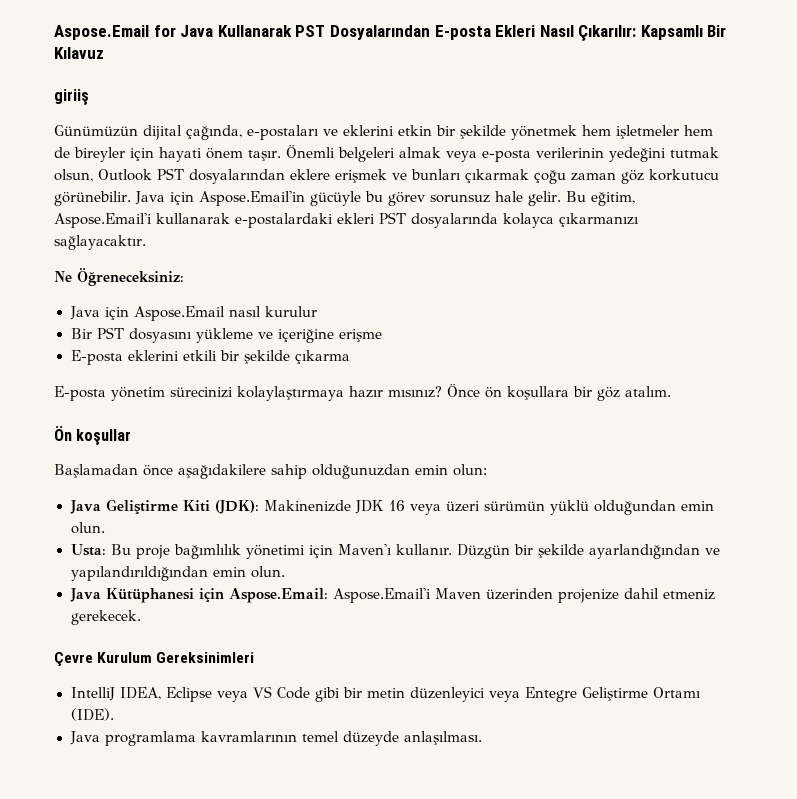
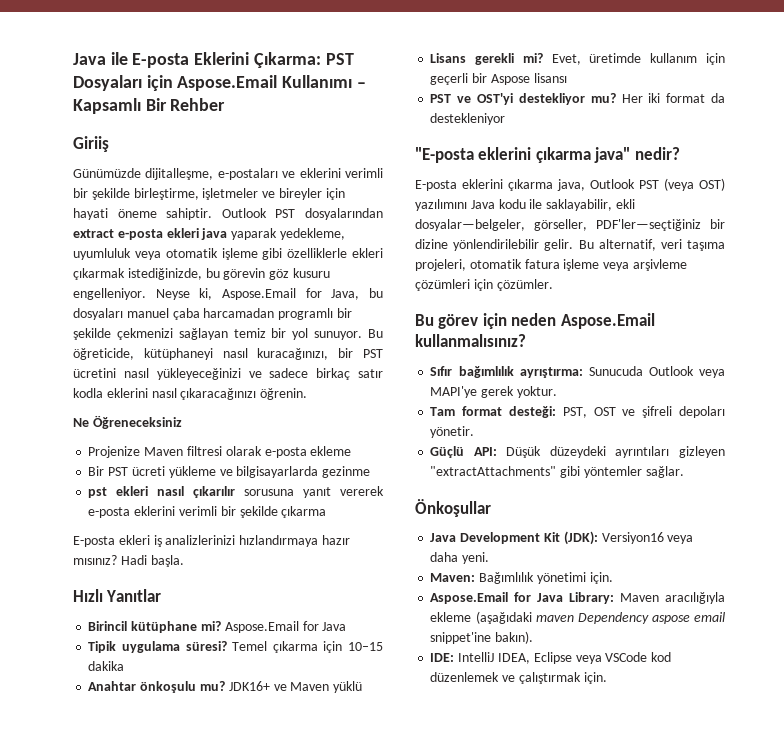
[54,25,727,41] [54,47,104,59] [54,89,89,105] [54,125,242,140] Aspose.Email for Java Kullanarak PST Dosyalarından E-posta Ekleri Nasıl Çıkarılır: Kapsamlı Bir Kılavuz // giriiş // Günümüzün dijital çağında, -> [73,52,354,68] [73,75,366,91] [73,98,226,114] [73,136,109,152] [73,168,214,180] Java ile E-posta Eklerini Çıkarma: PST Dosyaları için Aspose.Email Kullanımı – Kapsamlı Bir Rehber // Giriiş // Günümüzde dijitalleşme,
[398,125,713,140] [54,145,719,162] [54,168,719,184] [54,191,635,206] [54,212,639,228] [54,235,146,250] [54,268,184,286] [69,306,317,321] etkin bir şekilde yönetmek hem işletmeler hem de bireyler için hayati önem taşır. Önemli belgeleri almak veya e-posta verilerinin yedeğini tutmak olsun, Outlook PST dosyalarından eklere erişmek ve bunları çıkarmak çoğu zaman göz korkutucu görünebilir. Java için Aspose.Email'in gücüyle bu görev sorunsuz hale gelir. Bu eğitim, Aspose.Email'i kullanarak e-postalardaki ekleri PST dosyalarında kolayca çıkarmanızı sağlayacaktır. // Ne Öğreneceksiniz: // Java için Aspose.Email nasıl kurulur -> [345,168,383,178] [73,188,345,200] [73,208,383,220] [73,228,345,240] [73,248,383,260] [73,268,330,280] [73,288,383,300] [73,308,352,320] [73,328,383,340] [73,348,384,360] [73,368,383,380] [73,388,308,400] [73,415,182,429] [88,446,352,458] verimli bir şekilde birleştirme, işletmeler ve bireyler için hayati öneme sahiptir. Outlook PST dosyalarından extract e-posta ekleri java yaparak yedekleme, uyumluluk veya otomatik işleme gibi özelliklerle ekleri çıkarmak istediğinizde, bu görevin göz kusuru engelleniyor. Neyse ki, Aspose.Email for Java, bu dosyaları manuel çaba harcamadan programlı bir şekilde çekmenizi sağlayan temiz bir yol sunuyor. Bu öğreticide, kütüphaneyi nasıl kuracağınızı, bir PST ücretini nasıl yükleyeceğinizi ve sadece birkaç satır kodla eklerini nasıl çıkaracağınızı öğrenin. // Ne Öğreneceksiniz // Projenize Maven filtresi olarak e-posta ekleme
[128,328,192,343] dosyasını -> [131,466,165,476] ücreti
[277,329,382,343] [70,350,350,365] [54,384,671,401] [54,426,132,445] [54,464,487,479] [69,499,714,515] [70,522,105,534] [70,544,721,559] [70,566,285,581] [69,588,715,603] [70,610,141,625] [54,652,255,666] [70,686,701,702] [70,708,114,721] [69,731,482,746] içeriğine erişme // E-posta eklerini etkili bir şekilde çıkarma // E-posta yönetim sürecinizi kolaylaştırmaya hazır mısınız? Önce ön koşullara bir göz atalım. // Ön koşullar // Başlamadan önce aşağıdakilere sahip olduğunuzdan emin olun: // Java Geliştirme Kiti (JDK): Makinenizde JDK 16 veya üzeri sürümün yüklü olduğundan emin olun. // Usta: Bu proje bağımlılık yönetimi için Maven'ı kullanır. Düzgün bir şekilde ayarlandığından ve yapılandırıldığından emin olun. // Java Kütüphanesi için Aspose.Email: Aspose.Email'i Maven üzerinden projenize dahil etmeniz gerekecek. // Çevre Kurulum Gereksinimleri // IntelliJ IDEA, Eclipse veya VS Code gibi bir metin düzenleyici veya Entegre Geliştirme Ortamı (IDE). // Java programlama kavramlarının temel düzeyde anlaşılması. -> [236,466,371,478] [88,486,385,498] [88,506,327,518] [73,535,350,547] [73,555,184,567] [73,589,162,602] [88,621,347,633] [88,641,383,653] [88,661,125,671] [88,681,363,693] [430,53,725,65] [430,73,567,85] [430,93,725,105] [430,113,506,125] [415,147,680,163] [415,178,725,191] [415,199,635,211] [415,219,725,231] [415,239,725,251] [415,259,687,271] [415,279,553,291] [415,313,655,329] [415,334,526,347] [430,366,725,378] [430,386,557,398] [430,406,725,418] [430,426,475,438] [430,446,725,458] [430,466,684,478] [415,499,491,517] [430,531,694,545] [430,552,490,564] [430,572,613,584] [430,592,726,604] [430,611,725,624] [430,631,534,644] [430,652,672,664] [430,672,607,684] bilgisayarlarda gezinme // pst ekleri nasıl çıkarılır sorusuna yanıt vererek e-posta eklerini verimli bir şekilde çıkarma // E-posta ekleri iş analizlerinizi hızlandırmaya hazır mısınız? Hadi başla. // Hızlı Yanıtlar // Birincil kütüphane mi? Aspose.Email for Java // Tipik uygulama süresi? Temel çıkarma için 10–15 dakika // Anahtar önkoşulu mu? JDK16+ ve Maven yüklü // Lisans gerekli mi? Evet, üretimde kullanım için geçerli bir Aspose lisansı // PST ve OST'yi destekliyor mu? Her iki format da destekleniyor // "E-posta eklerini çıkarma java" nedir? // E-posta eklerini çıkarma java, Outlook PST (veya OST) yazılımını Java kodu ile saklayabilir, ekli dosyalar—belgeler, görseller, PDF'ler—seçtiğiniz bir dizine yönlendirilebilir gelir. Bu alternatif, veri taşıma projeleri, otomatik fatura işleme veya arşivleme çözümleri için çözümler. // Bu görev için neden Aspose.Email kullanmalısınız? // Sıfır bağımlılık ayrıştırma: Sunucuda Outlook veya MAPI'ye gerek yoktur. // Tam format desteği: PST, OST ve şifreli depoları yönetir. // Güçlü API: Düşük düzeydeki ayrıntıları gizleyen "extractAttachments" gibi yöntemler sağlar. // Önkoşullar // Java Development Kit (JDK): Versiyon16 veya daha yeni. // Maven: Bağımlılık yönetimi için. // Aspose.Email for Java Library: Maven aracılığıyla ekleme (aşağıdaki maven Dependency aspose email snippet'ine bakın). // IDE: IntelliJ IDEA, Eclipse veya VSCode kod düzenlemek ve çalıştırmak için.

